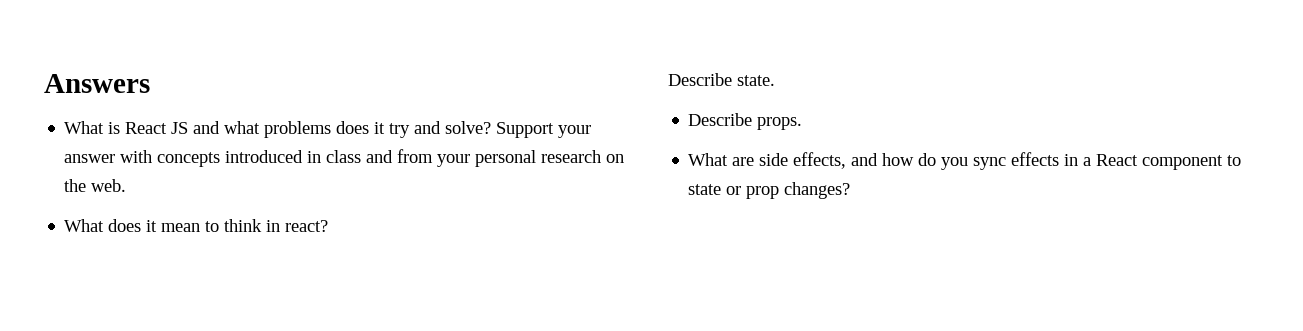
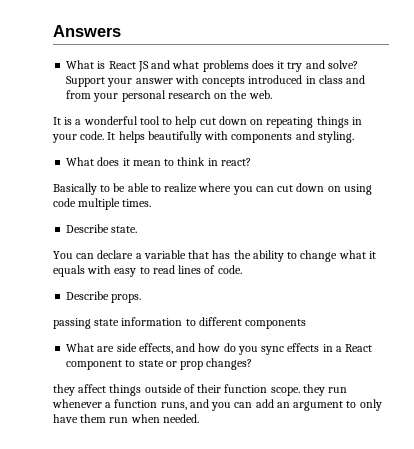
(127, 185) none -> [53,116,362,128] [52,131,354,143] // It is a wonderful tool to help cut down on repeating things in your code. It helps beautifully with components and styling.
[668,73,775,86] [688,113,803,130] Describe state. // Describe props. -> [53,183,372,195] [53,198,152,210] [66,224,138,233] [53,250,376,262] [53,265,242,277] [66,291,142,303] [53,317,307,329] Basically to be able to realize where you can cut down on using code multiple times. // Describe state. // You can declare a variable that has the ability to change what it equals with easy to read lines of code. // Describe props. // passing state information to different components
(851, 190) none -> [53,384,348,396] [52,399,382,411] [53,414,199,423] // they affect things outside of their function scope. they run whenever a function runs, and you can add an argument to only have them run when needed.

